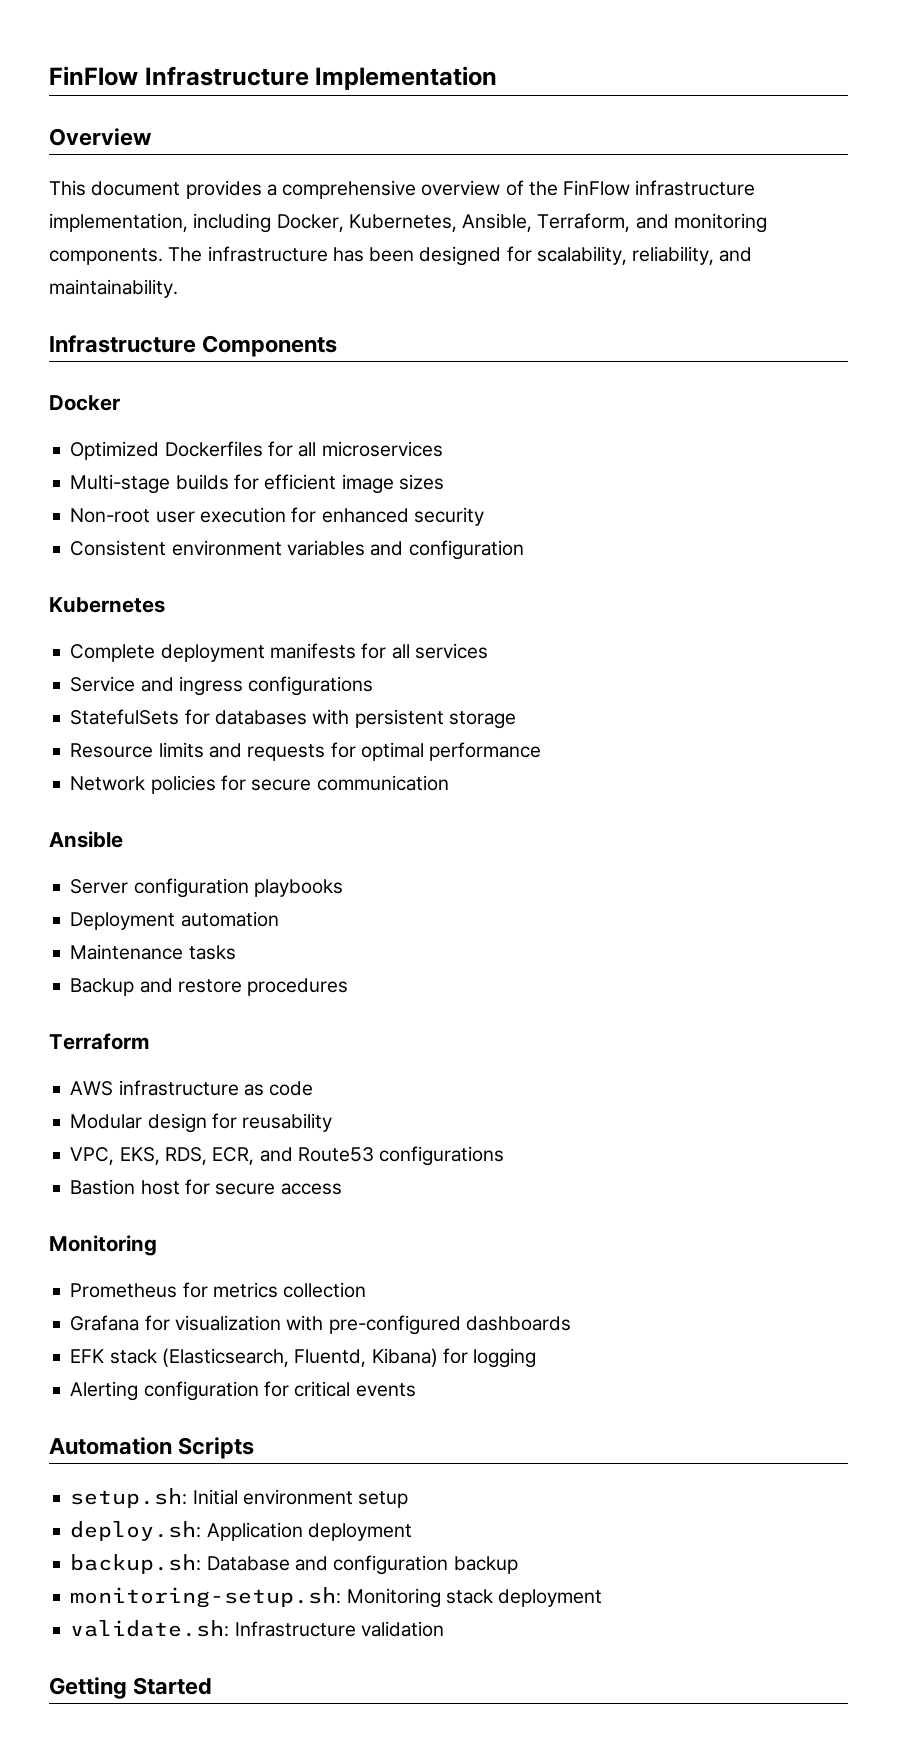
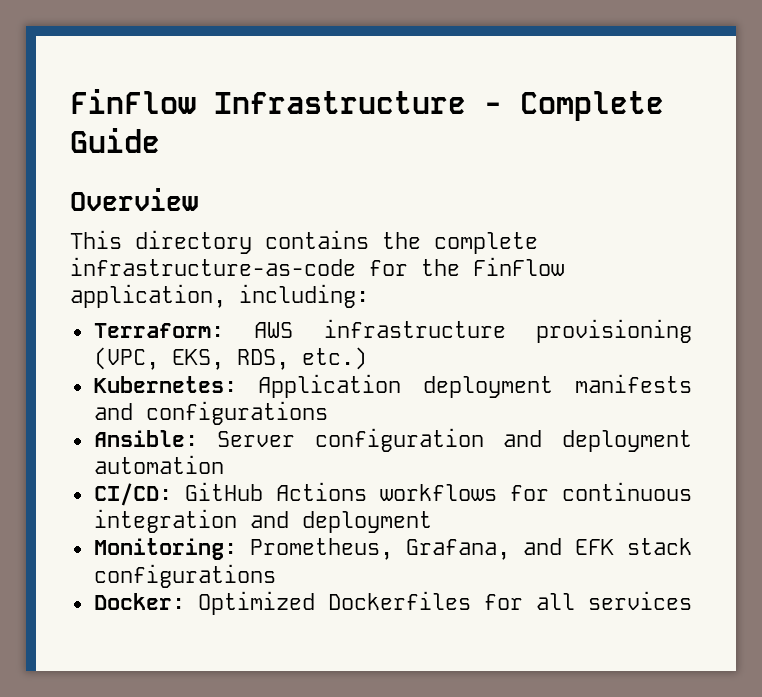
[315,66,498,90] Implementation -> [484,91,664,121] [70,128,160,153] - Complete Guide
[91,180,756,199] [49,213,767,233] [49,246,753,266] [49,279,178,298] [49,335,338,357] [49,395,120,411] [70,441,443,460] [70,474,444,494] [70,507,484,526] [70,540,524,560] [49,597,165,613] [70,643,488,662] [70,676,374,696] [70,709,516,729] [70,742,542,761] [70,775,449,794] [49,831,123,848] [70,878,343,898] [70,911,279,930] [70,944,236,960] [70,978,349,996] [49,1033,149,1050] [70,1080,314,1096] [70,1113,333,1133] [70,1146,505,1166] [70,1179,342,1195] [49,1235,157,1256] [70,1282,367,1298] [70,1315,571,1335] [70,1348,537,1368] [70,1381,416,1401] [49,1437,255,1459] [70,1488,409,1508] [70,1521,412,1541] [70,1554,518,1575] [70,1587,603,1608] [70,1620,444,1637] [49,1677,213,1699] document provides a comprehensive overview of the FinFlow infrastructure implementation, including Docker, Kubernetes, Ansible, Terraform, and monitoring components. The infrastructure has been designed for scalability, reliability, and maintainability. // Infrastructure Components // Docker // Optimized Dockerfiles for all microservices // Multi-stage builds for efficient image sizes // Non-root user execution for enhanced security // Consistent environment variables and configuration // Kubernetes // Complete deployment manifests for all services // Service and ingress configurations // StatefulSets for databases with persistent storage // Resource limits and requests for optimal performance // Network policies for secure communication // Ansible // Server configuration playbooks // Deployment automation // Maintenance tasks // Backup and restore procedures // Terraform // AWS infrastructure as code // Modular design for reusability // VPC, EKS, RDS, ECR, and Route53 configurations // Bastion host for secure access // Monitoring // Prometheus for metrics collection // Grafana for visualization with pre-configured dashboards // EFK stack (Elasticsearch, Fluentd, Kibana) for logging // Alerting configuration for critical events // Automation Scripts // setup.sh: Initial environment setup // deploy.sh: Application deployment // backup.sh: Database and configuration backup // monitoring-setup.sh: Monitoring stack deployment // validate.sh: Infrastructure validation // Getting Started -> [135,230,538,254] [70,257,564,276] [70,284,369,308] [93,319,692,343] [93,347,367,370] [93,374,692,398] [93,401,328,425] [93,428,692,452] [93,455,224,474] [93,482,692,506] [93,509,432,533] [93,538,693,560] [93,564,276,588] [93,591,692,615] directory contains the complete infrastructure-as-code for the FinFlow application, including: // Terraform: AWS infrastructure provisioning (VPC, EKS, RDS, etc.) // Kubernetes: Application deployment manifests and configurations // Ansible: Server configuration and deployment automation // CI/CD: GitHub Actions workflows for continuous integration and deployment // Monitoring: Prometheus, Grafana, and EFK stack configurations // Docker: Optimized Dockerfiles for all services

